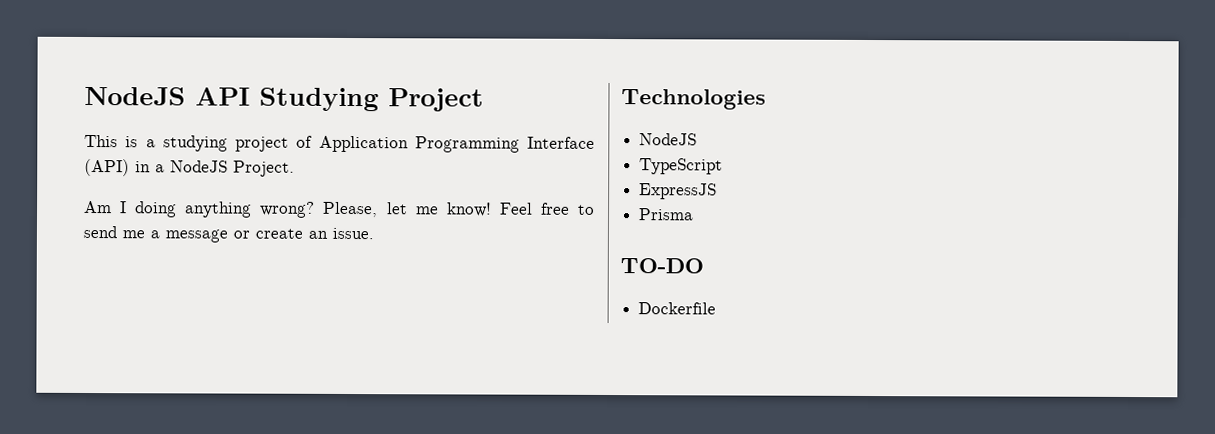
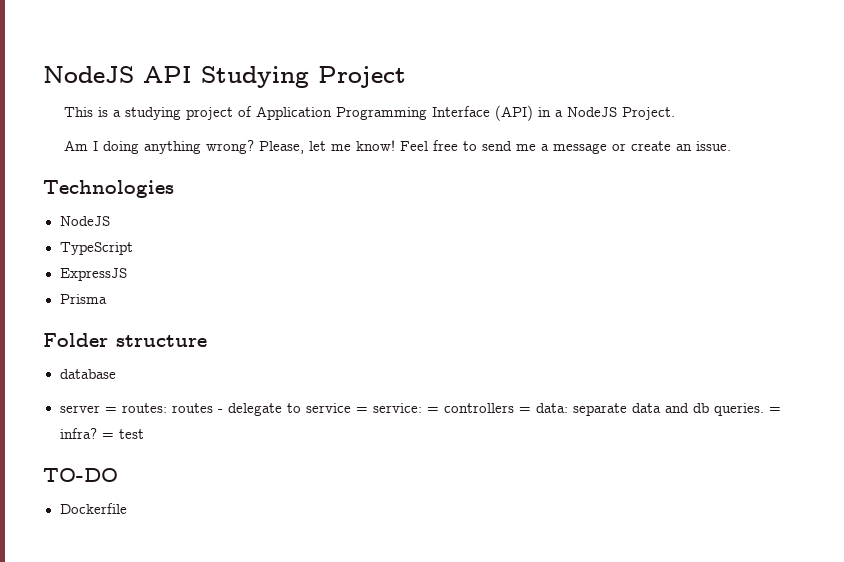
(695, 214) none -> [43,333,207,347] [59,369,116,379] [59,403,781,416] [59,428,144,439] // Folder structure // database // server = routes: routes - delegate to service = service: = controllers = data: separate data and db queries. = infra? = test

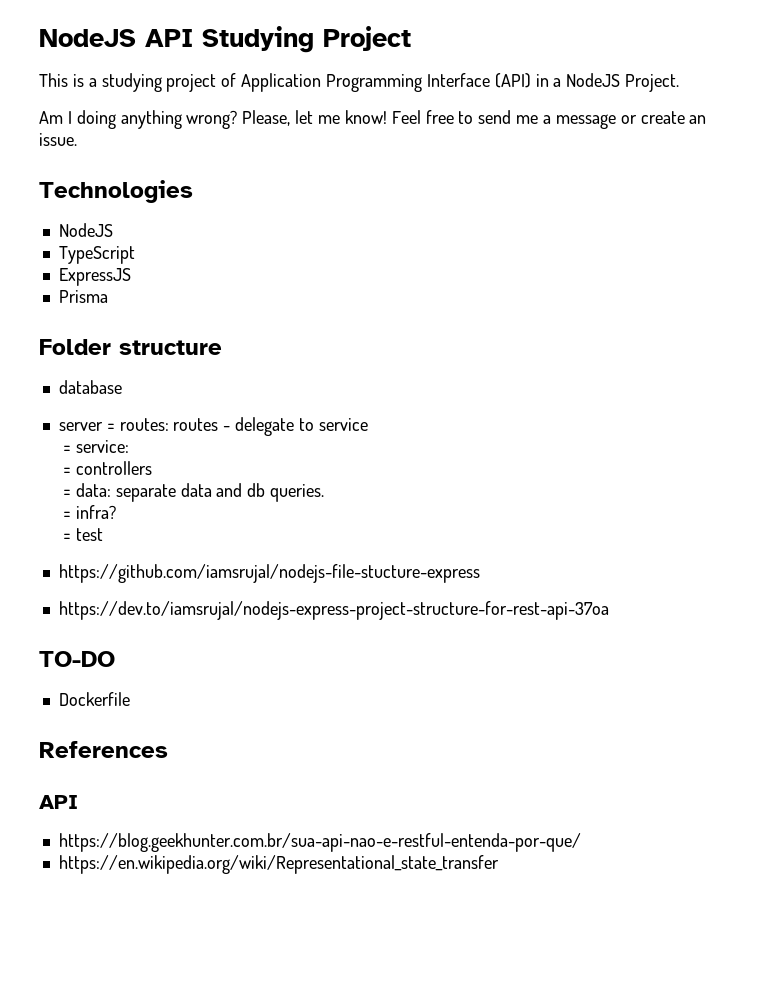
(351, 408) none -> (368, 424) //
(422, 408) none -> (129, 446) //
(514, 408) none -> (152, 468) //
(764, 409) none -> (325, 493) //
(97, 433) none -> (116, 512) //
(144, 434) none -> [58,564,480,583] [58,601,609,620] // https://github.com/iamsrujal/nodejs-file-stucture-express // https://dev.to/iamsrujal/nodejs-express-project-structure-for-rest-api-37oa
(127, 508) none -> [39,741,168,758] [39,795,78,809] [58,833,581,852] [58,855,499,874] // References // API // https://blog.geekhunter.com.br/sua-api-nao-e-restful-entenda-por-que/ // https://en.wikipedia.org/wiki/Representational_state_transfer

